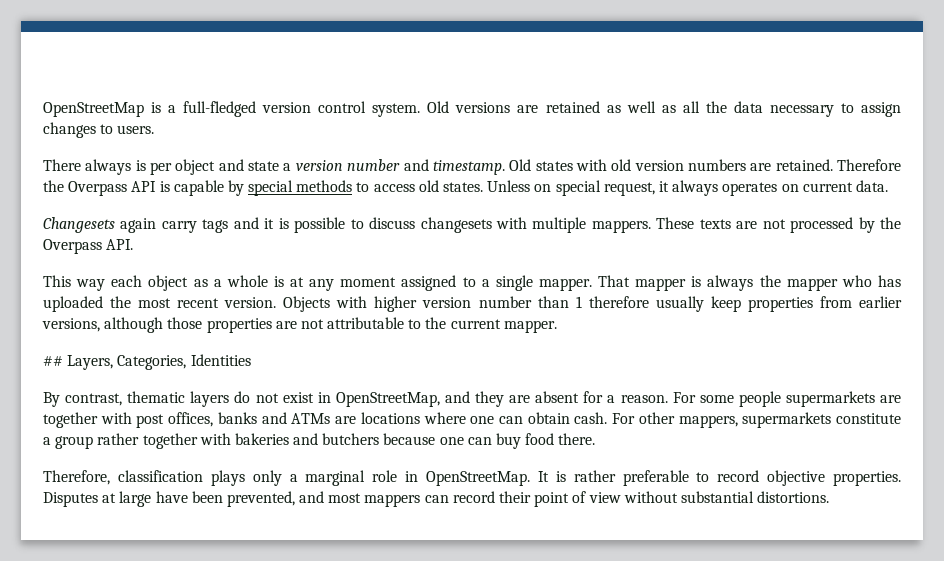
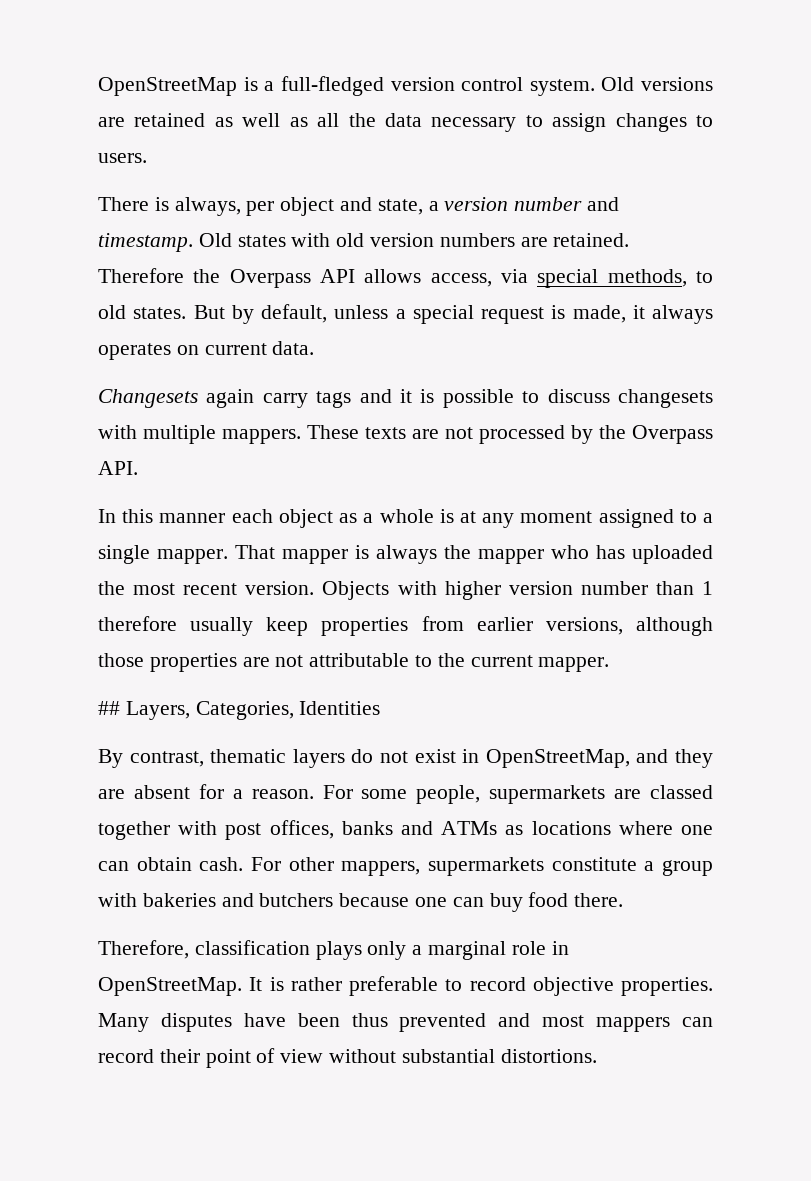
[85,159,146,175] always is -> [154,197,241,216] is always,
[248,161,280,171] state -> [377,199,423,215] state,
[159,180,655,196] is capable by special methods to access old states. Unless on special request, -> [364,269,713,288] [98,304,626,324] allows access, via special methods, to old states. But by default, unless a special request is made,
[43,275,106,291] This way -> [98,509,226,523] In this manner
[738,391,781,407] people -> [416,785,481,804] people,
(902, 399) none -> [649,785,713,799] classed
[335,416,357,424] are -> [505,825,524,835] as
[97,433,198,449] rather together -> (713, 868) none
[43,491,295,507] Disputes at large have been prevented, -> [98,1013,487,1032] Many disputes have been thus prevented

